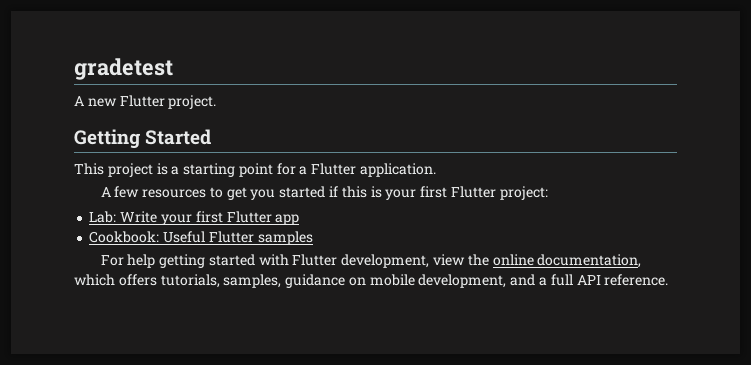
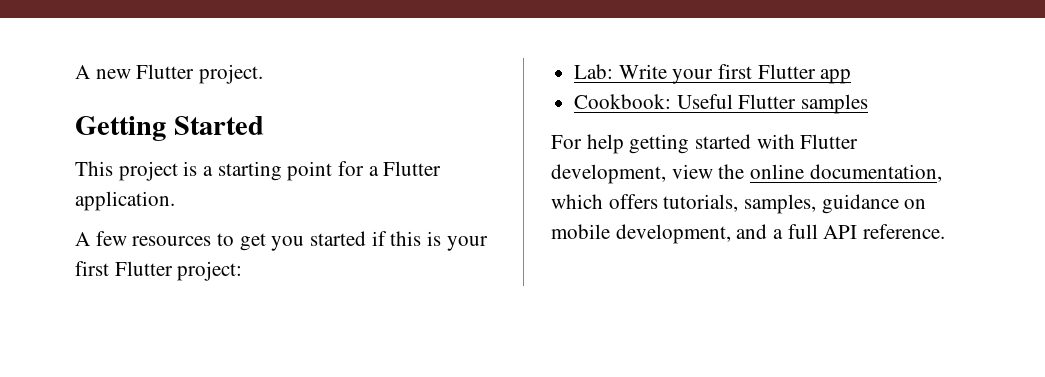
[74,58,173,80] gradetest // -> (75, 72) none

